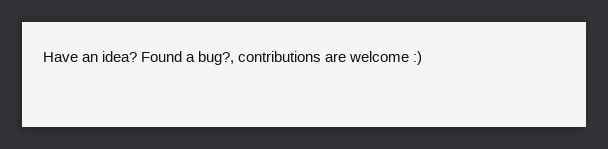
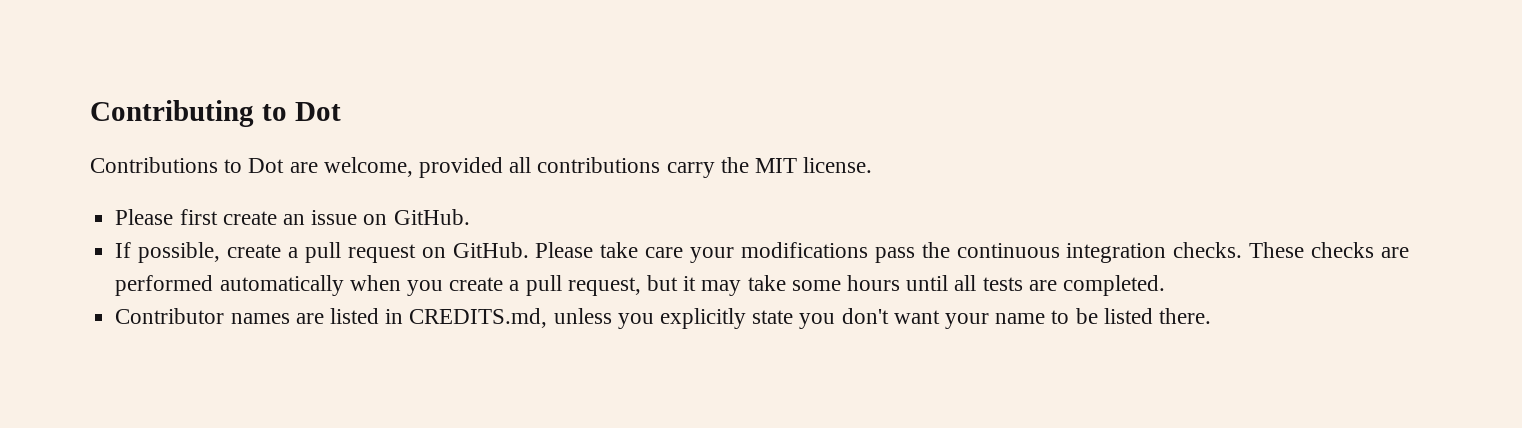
[43,51,423,65] Have an idea? Found a bug?, contributions are welcome :) -> [90,100,341,127] [90,157,873,178] [115,209,470,225] [115,242,1409,263] [115,275,1166,296] [115,308,1212,329] Contributing to Dot // Contributions to Dot are welcome, provided all contributions carry the MIT license. // Please first create an issue on GitHub. // If possible, create a pull request on GitHub. Please take care your modifications pass the continuous integration checks. These checks are performed automatically when you create a pull request, but it may take some hours until all tests are completed. // Contributor names are listed in CREDITS.md, unless you explicitly state you don't want your name to be listed there.

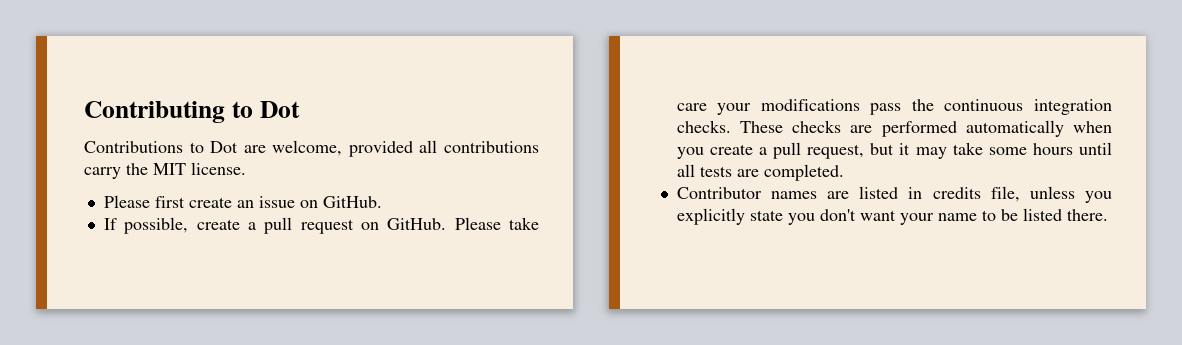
[409,308,548,328] CREDITS.md, -> [932,186,1020,202] credits file,

